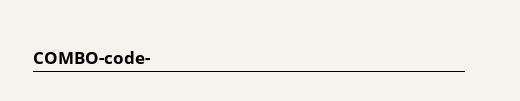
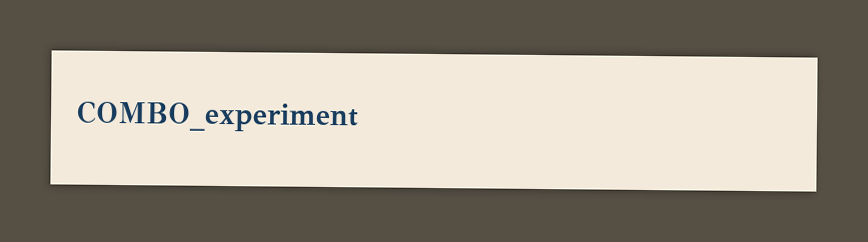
[33,51,150,64] COMBO-code- -> [76,100,359,133] COMBO_experiment

